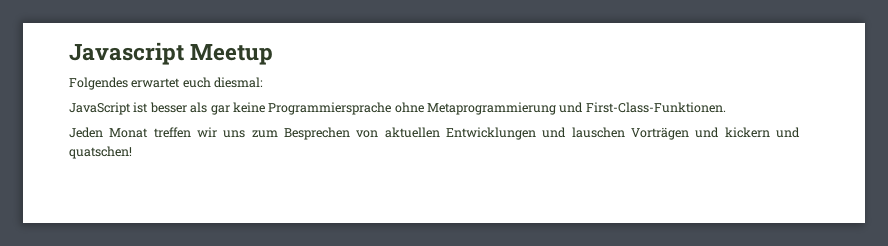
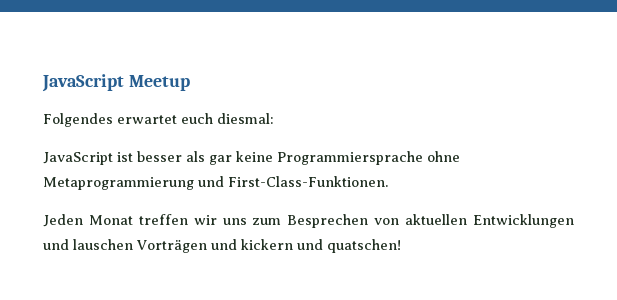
[69,42,184,65] Javascript -> [42,74,124,92] JavaScript

